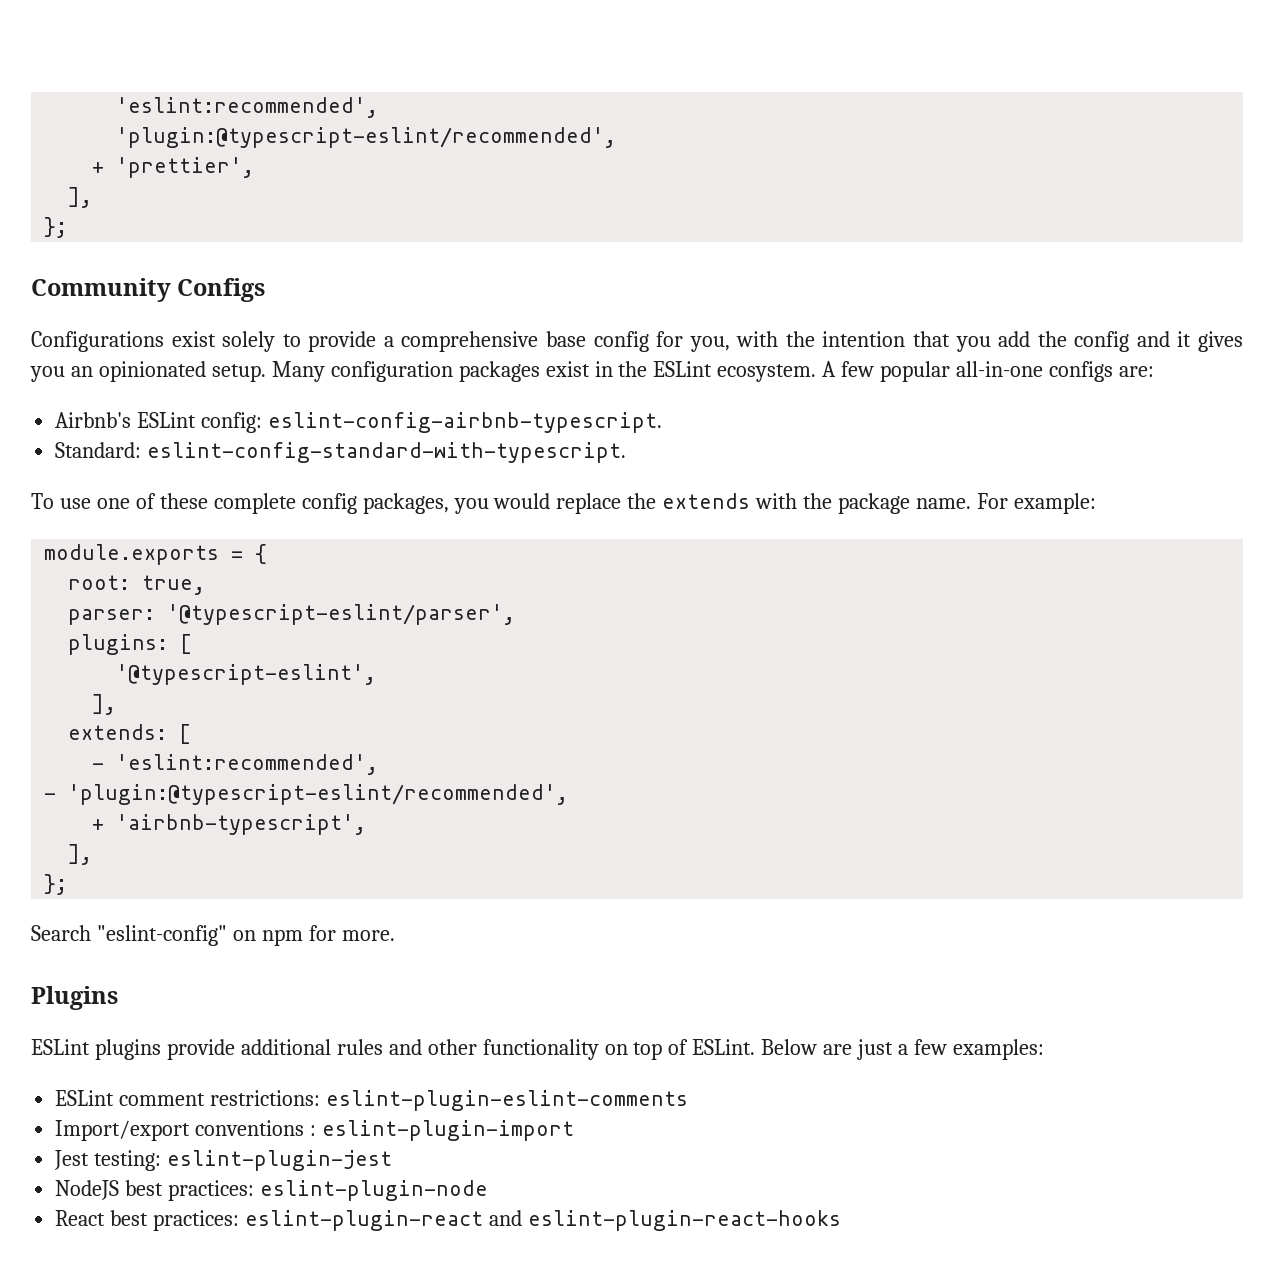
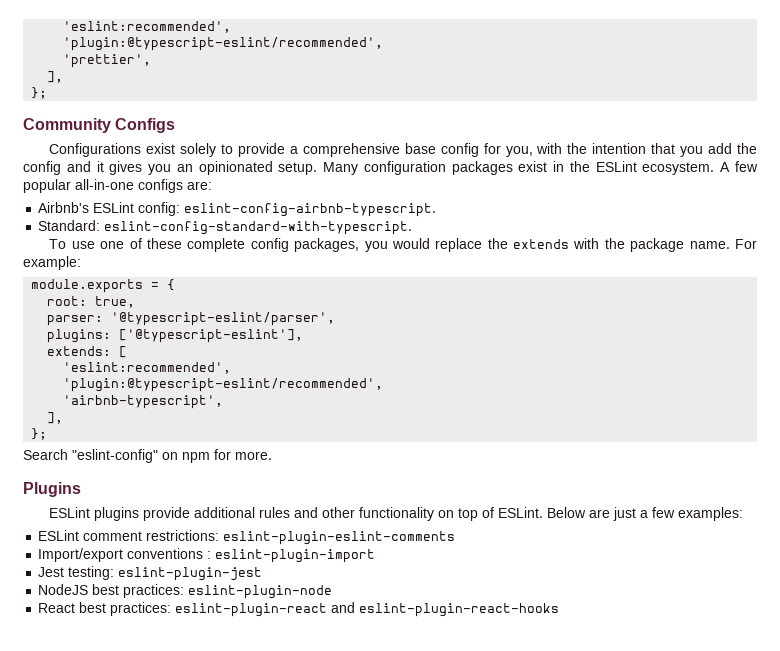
[116,97,379,118] [116,127,617,148] [92,162,105,173] 'eslint:recommended', // 'plugin:@typescript-eslint/recommended', // + -> [63,21,232,33] [63,37,384,51] 'eslint:recommended', // 'plugin:@typescript-eslint/recommended', //
[180,634,193,654] [116,664,377,685] [92,694,117,715] [ // '@typescript-eslint', // ], -> [119,329,304,343] ['@typescript-eslint'],
[92,754,379,775] [44,784,569,805] [92,819,105,830] - 'eslint:recommended', // - 'plugin:@typescript-eslint/recommended', // + -> [63,362,232,374] [63,378,384,392] 'eslint:recommended', // 'plugin:@typescript-eslint/recommended', //

